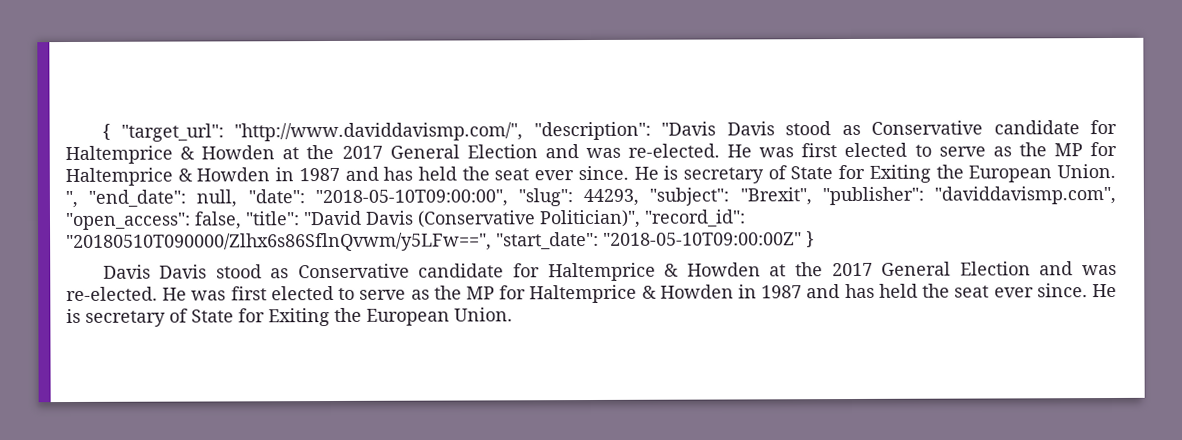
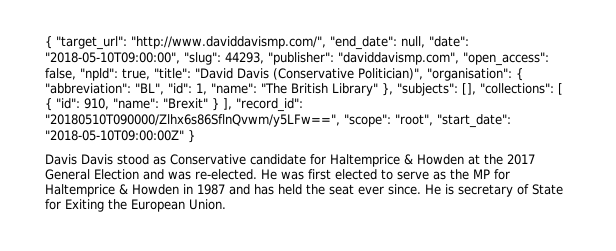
[533,119,1117,141] [65,141,1118,165] [65,163,1116,187] [65,190,78,209] "description": "Davis Davis stood as Conservative candidate for Haltemprice & Howden at the 2017 General Election and was re-elected. He was first elected to serve as the MP for Haltemprice & Howden in 1987 and has held the seat ever since. He is secretary of State for Exiting the European Union. ", -> (326, 42) none
[649,187,812,206] "subject": "Brexit", -> (264, 58) none
(242, 220) none -> [80,68,150,81] "npld": true,
[644,209,746,227] [66,232,492,253] "record_id": "20180510T090000/Zlhx6s86SflnQvwm/y5LFw==", -> [427,68,523,81] [45,83,563,96] [45,98,303,112] [45,114,433,127] "organisation": { "abbreviation": "BL", "id": 1, "name": "The British Library" }, "subjects": [], "collections": [ { "id": 910, "name": "Brexit" } ], "record_id": "20180510T090000/Zlhx6s86SflnQvwm/y5LFw==", "scope": "root",

